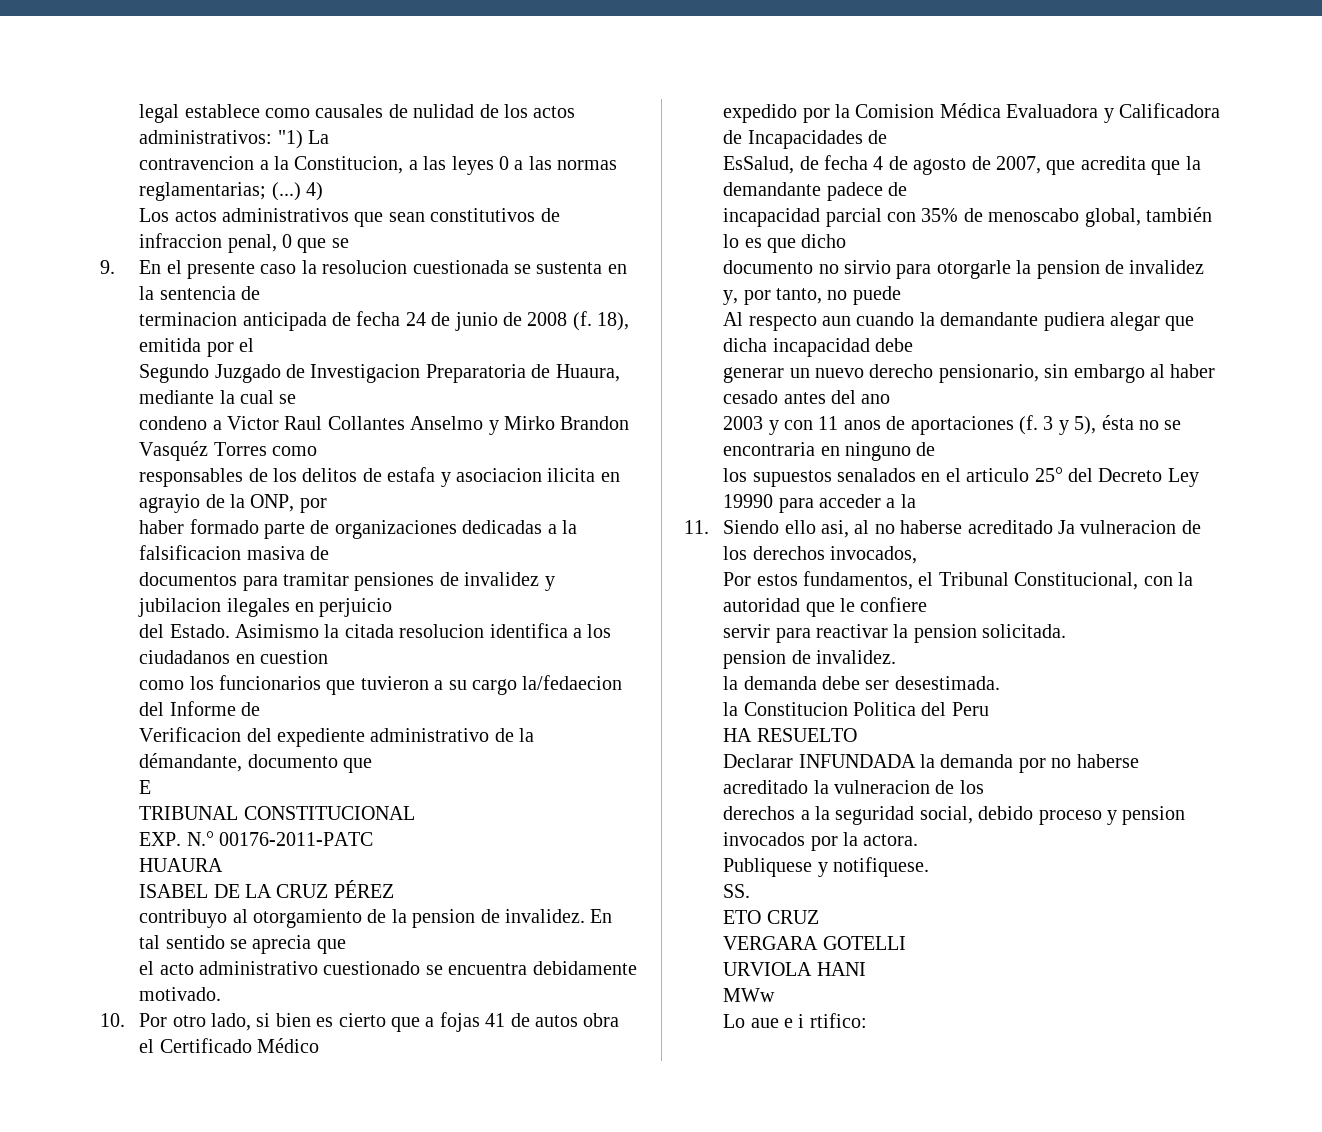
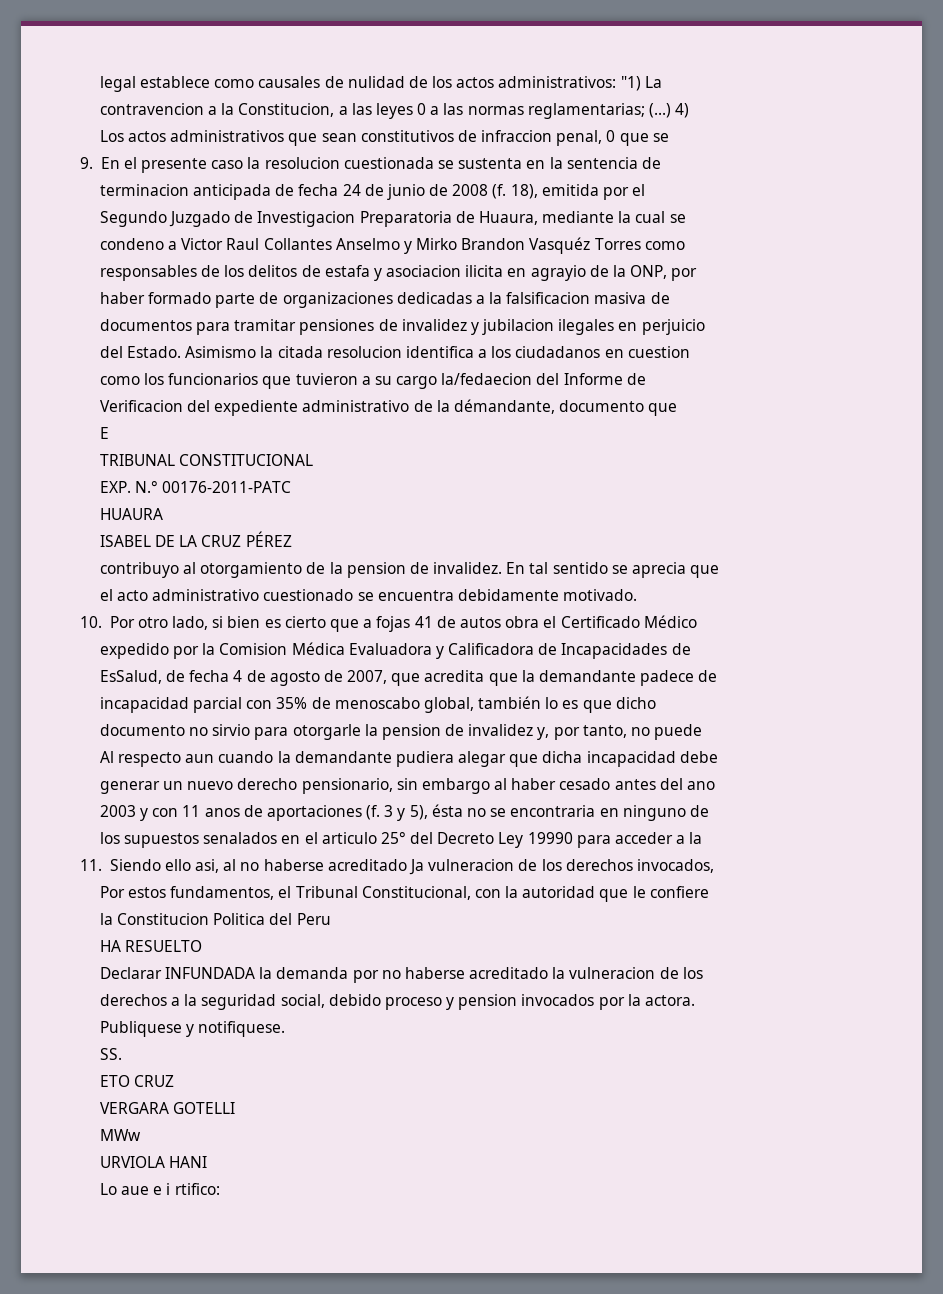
[723,624,1067,643] [723,650,896,669] [723,676,1000,690] // servir para reactivar la pension solicitada. // pension de invalidez. // la demanda debe ser desestimada. -> (709, 892) none
(906, 943) none -> [99,1129,141,1141] // MWw
[723,988,776,1002] // MWw -> (207, 1162) none

